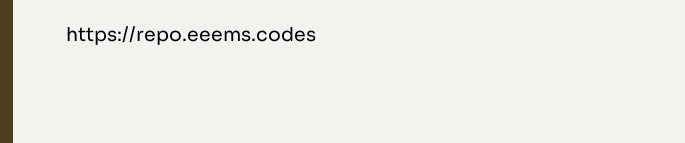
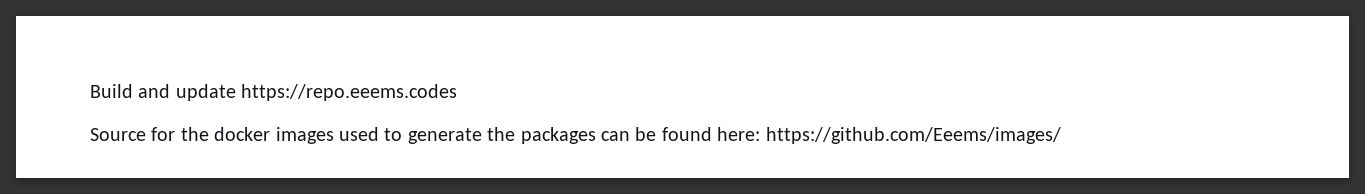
[66,26,316,45] https://repo.eeems.codes -> [90,84,458,101] [90,127,1061,144] Build and update https://repo.eeems.codes // Source for the docker images used to generate the packages can be found here: https://github.com/Eeems/images/

